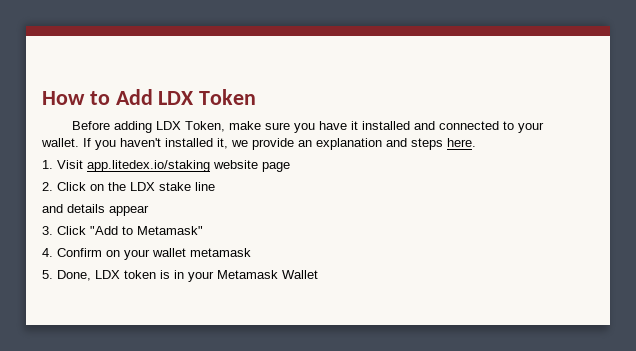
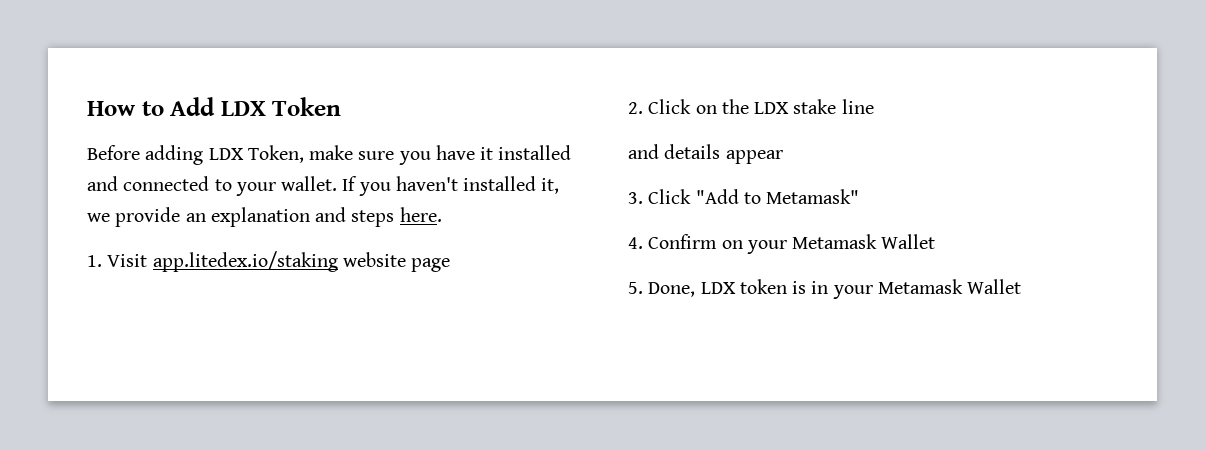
[152,248,251,257] wallet metamask -> [792,234,936,249] Metamask Wallet

